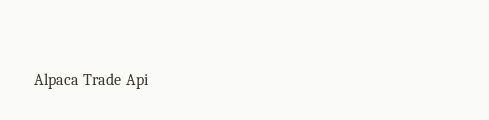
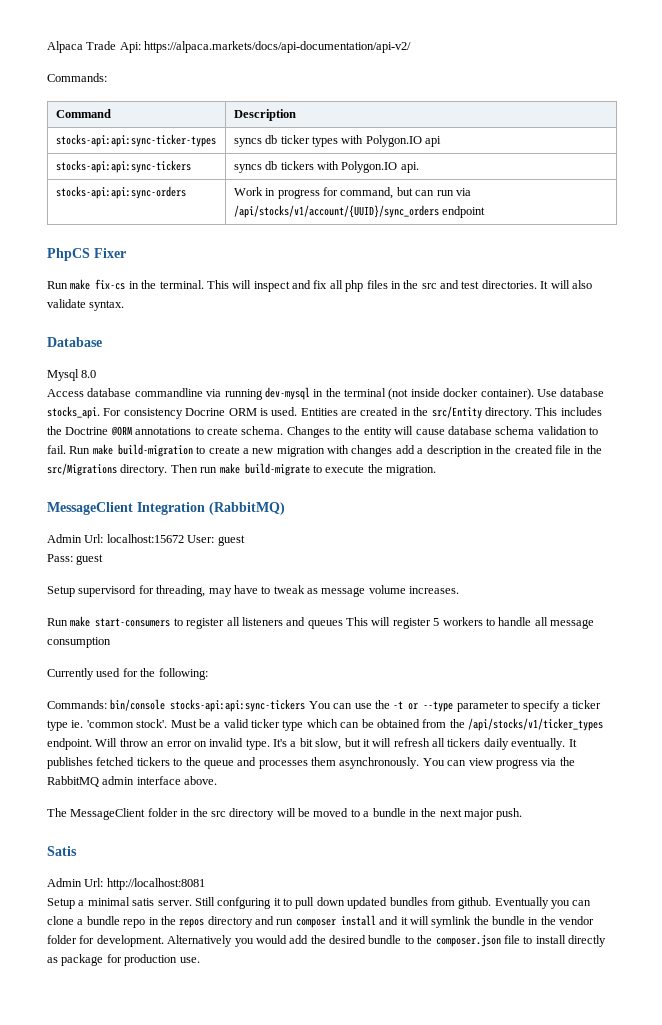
[125,74,149,89] Api -> [119,41,412,53] [47,73,107,82] [55,109,111,118] [233,109,296,121] [55,134,216,147] [233,135,442,147] [55,160,191,173] [233,161,419,173] [55,186,186,199] [233,187,471,199] [233,205,486,218] [47,248,126,261] [47,279,592,292] [47,299,125,311] [47,337,102,347] [47,369,97,381] [47,387,605,400] [47,406,602,419] [47,426,598,438] [47,444,602,457] [47,463,436,476] [47,502,285,515] [47,534,245,546] [47,554,104,565] [47,585,460,597] [47,616,594,629] [47,637,111,648] [47,668,208,680] [47,699,602,712] [47,718,603,731] [47,738,577,750] [47,757,575,769] [47,776,218,787] [47,808,523,820] [47,846,77,856] [47,878,205,890] [47,897,592,909] [47,915,595,928] [47,935,606,947] [47,954,200,966] Api: https://alpaca.markets/docs/api-documentation/api-v2/ // Commands: // Command | Description // stocks-api:api:sync-ticker-types | syncs db ticker types with Polygon.IO api // stocks-api:api:sync-tickers | syncs db tickers with Polygon.IO api. // stocks-api:api:sync-orders | Work in progress for command, but can run via /api/stocks/v1/account/{UUID}/sync_orders endpoint // PhpCS Fixer // Run make fix-cs in the terminal. This will inspect and fix all php files in the src and test directories. It will also validate syntax. // Database // Mysql 8.0 // Access database commandline via running dev-mysql in the terminal (not inside docker container). Use database stocks_api. For consistency Docrine ORM is used. Entities are created in the src/Entity directory. This includes the Doctrine @ORM annotations to create schema. Changes to the entity will cause database schema validation to fail. Run make build-migration to create a new migration with changes add a description in the created file in the src/Migrations directory. Then run make build-migrate to execute the migration. // MessageClient Integration (RabbitMQ) // Admin Url: localhost:15672 User: guest // Pass: guest // Setup supervisord for threading, may have to tweak as message volume increases. // Run make start-consumers to register all listeners and queues This will register 5 workers to handle all message consumption // Currently used for the following: // Commands: bin/console stocks-api:api:sync-tickers You can use the -t or --type parameter to specify a ticker type ie. 'common stock'. Must be a valid ticker type which can be obtained from the /api/stocks/v1/ticker_types endpoint. Will throw an error on invalid type. It's a bit slow, but it will refresh all tickers daily eventually. It publishes fetched tickers to the queue and processes them asynchronously. You can view progress via the RabbitMQ admin interface above. // The MessageClient folder in the src directory will be moved to a bundle in the next major push. // Satis // Admin Url: http://localhost:8081 // Setup a minimal satis server. Still confguring it to pull down updated bundles from github. Eventually you can clone a bundle repo in the repos directory and run composer install and it will symlink the bundle in the vendor folder for development. Alternatively you would add the desired bundle to the composer.json file to install directly as package for production use.

